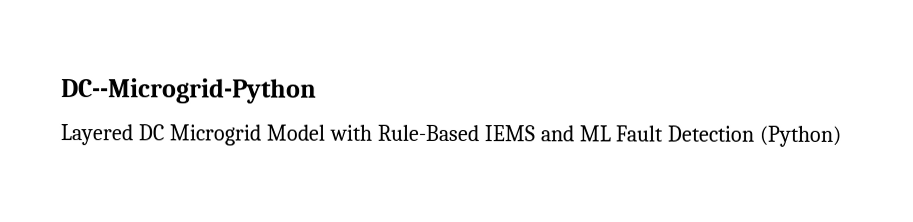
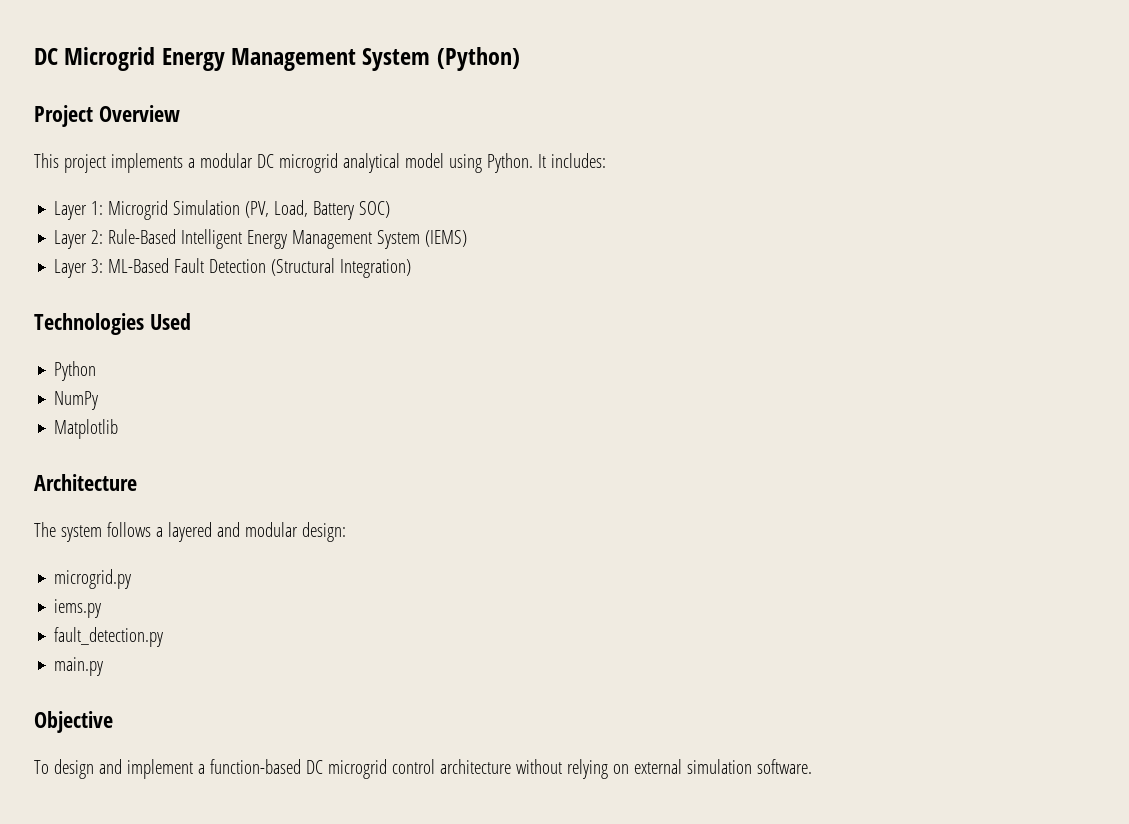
[61,78,317,104] [60,124,842,147] DC--Microgrid-Python // Layered DC Microgrid Model with Rule-Based IEMS and ML Fault Detection (Python) -> [34,47,520,71] [34,105,180,127] [34,153,606,173] [54,200,391,220] [54,229,468,249] [54,258,412,278] [34,313,191,335] [54,361,97,381] [54,391,99,410] [54,419,119,439] [34,474,137,491] [34,522,346,542] [54,569,132,589] [54,599,102,618] [54,627,164,647] [54,657,104,676] [34,711,113,733] [34,759,812,779] DC Microgrid Energy Management System (Python) // Project Overview // This project implements a modular DC microgrid analytical model using Python. It includes: // Layer 1: Microgrid Simulation (PV, Load, Battery SOC) // Layer 2: Rule-Based Intelligent Energy Management System (IEMS) // Layer 3: ML-Based Fault Detection (Structural Integration) // Technologies Used // Python // NumPy // Matplotlib // Architecture // The system follows a layered and modular design: // microgrid.py // iems.py // fault_detection.py // main.py // Objective // To design and implement a function-based DC microgrid control architecture without relying on external simulation software.

